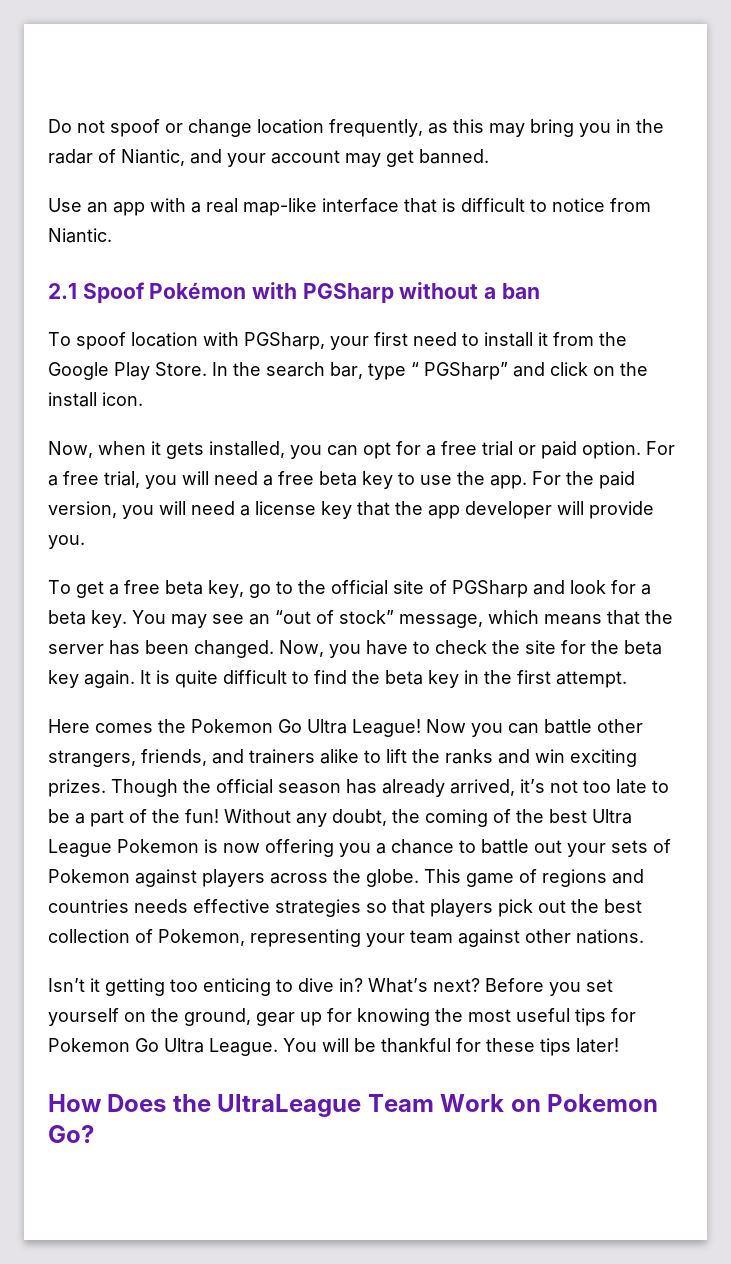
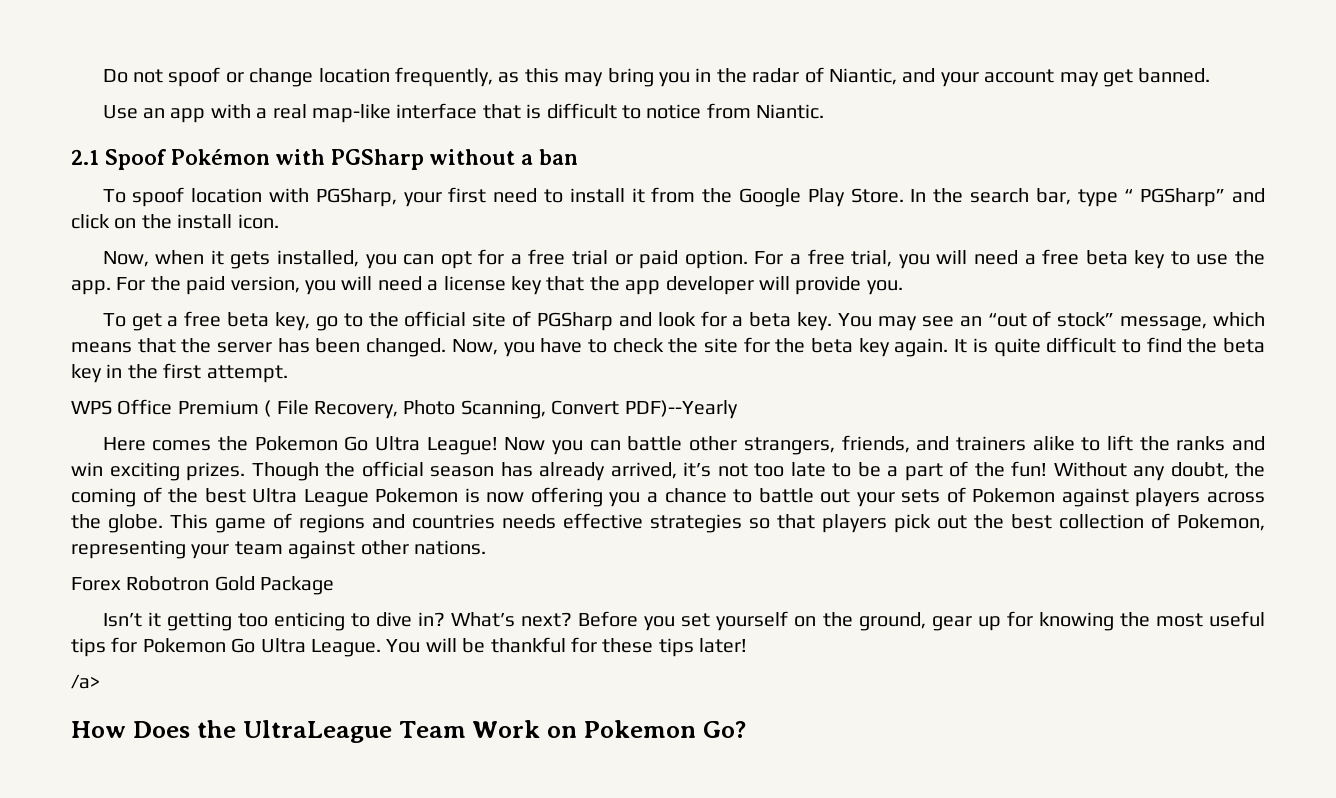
(627, 679) none -> [71,399,738,419] // WPS Office Premium ( File Recovery, Photo Scanning, Convert PDF)--Yearly
(644, 936) none -> [71,576,335,595] // Forex Robotron Gold Package
(619, 1045) none -> [71,674,100,689] // /a>

